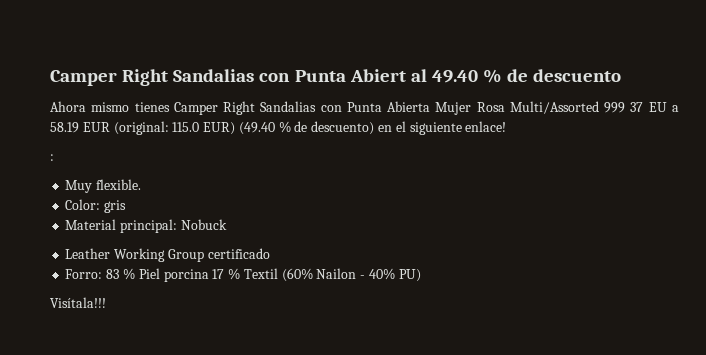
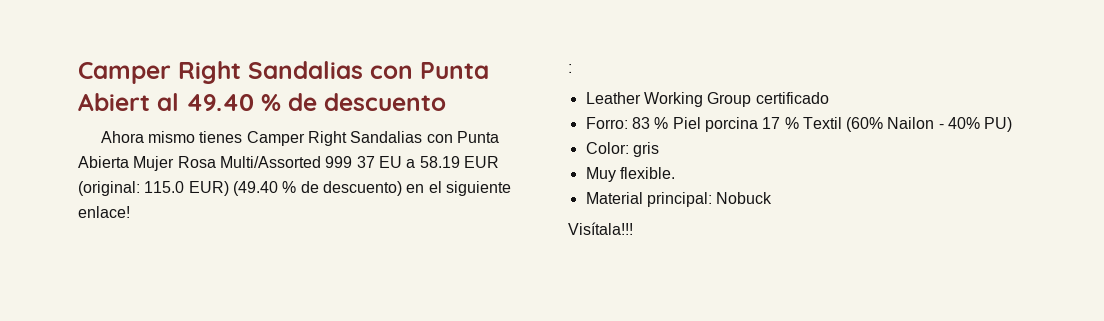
[65,179,142,193] [65,199,127,213] [65,219,227,233] // Muy flexible. // Color: gris // Material principal: Nobuck -> (572, 68) none
(421, 275) none -> [585,142,659,157] [585,167,675,182] [585,192,773,207] // Color: gris // Muy flexible. // Material principal: Nobuck

